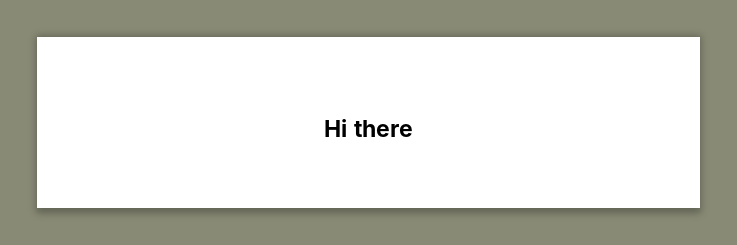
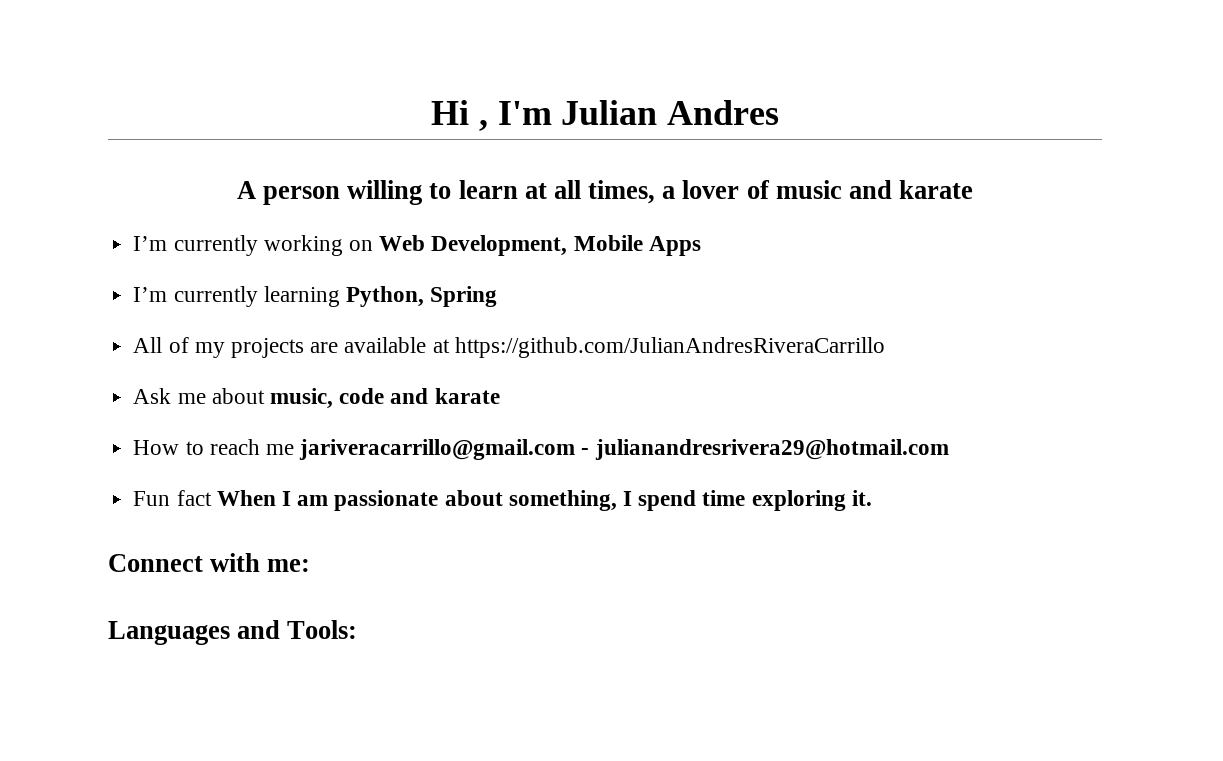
[353,120,413,137] there -> [478,100,779,131] [236,180,974,205] [133,235,701,256] [133,286,498,307] [133,337,885,358] [133,388,500,409] [133,439,949,460] [133,490,872,511] [108,553,311,572] [108,620,358,645] , I'm Julian Andres // A person willing to learn at all times, a lover of music and karate // I’m currently working on Web Development, Mobile Apps // I’m currently learning Python, Spring // All of my projects are available at https://github.com/JulianAndresRiveraCarrillo // Ask me about music, code and karate // How to reach me jariveracarrillo@gmail.com - julianandresrivera29@hotmail.com // Fun fact When I am passionate about something, I spend time exploring it. // Connect with me: // Languages and Tools:

